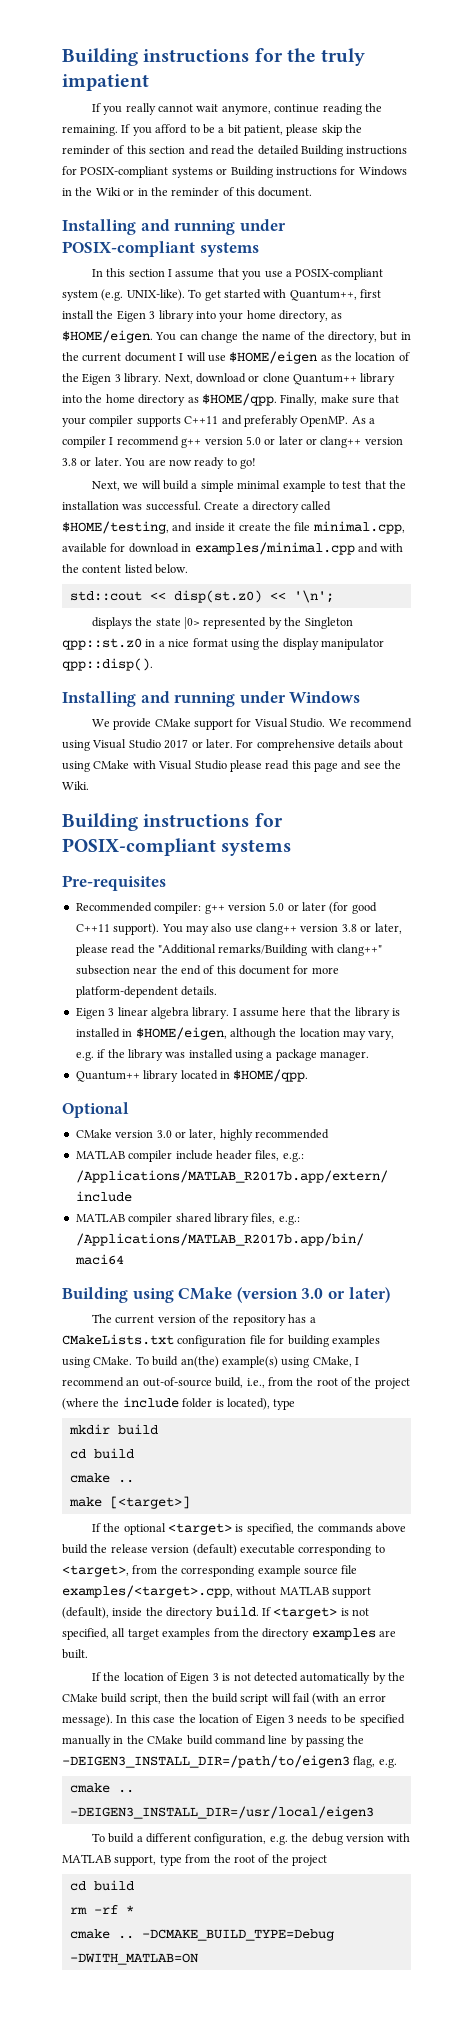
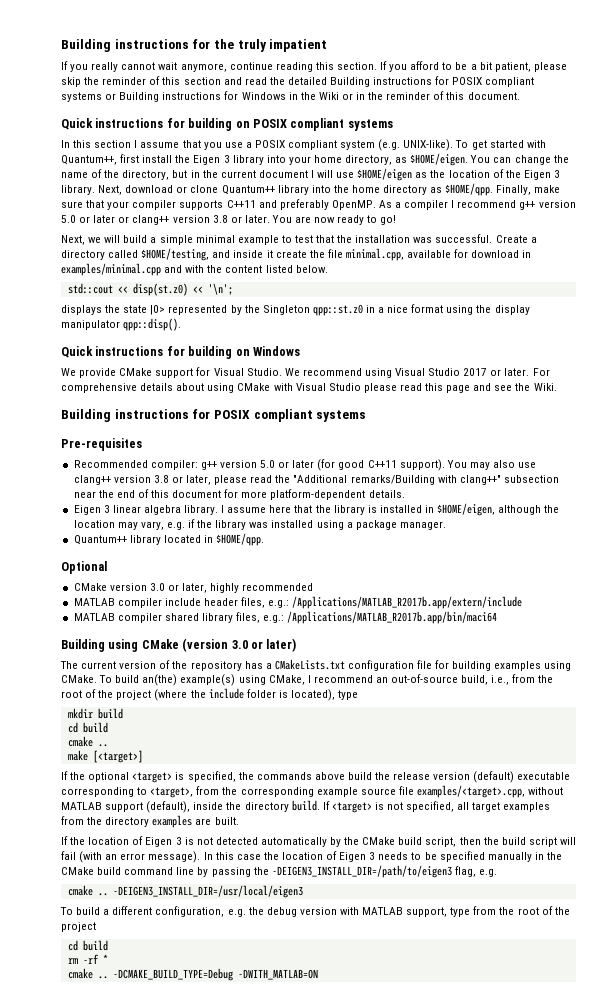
[364,103,382,112] [62,125,118,136] the remaining. -> [315,62,377,70] this section.
[80,166,169,178] POSIX-compliant -> [452,77,535,87] POSIX compliant
[62,219,286,235] [62,241,195,257] Installing and running under POSIX-compliant -> [61,118,345,131] Quick instructions for building on POSIX compliant
[295,268,384,280] POSIX-compliant -> [254,140,338,150] POSIX compliant
[62,691,286,707] Installing and running under -> [61,346,250,359] Quick instructions for building on
[62,838,216,856] POSIX-compliant -> [213,409,313,422] POSIX compliant

